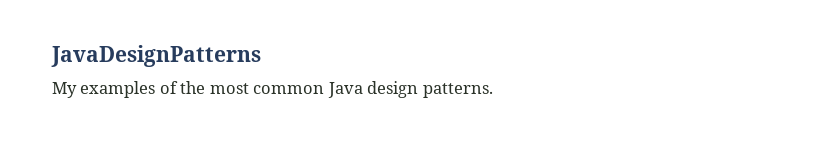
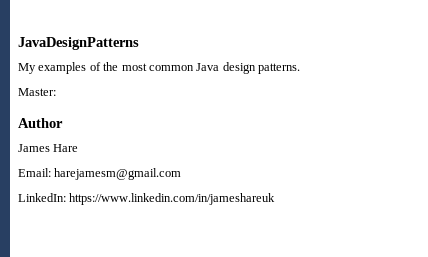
(493, 90) none -> [18,88,56,96] [18,118,63,128] [18,144,79,152] [18,168,182,180] [18,193,276,205] // Master: // Author // James Hare // Email: harejamesm@gmail.com // LinkedIn: https://www.linkedin.com/in/jameshareuk

